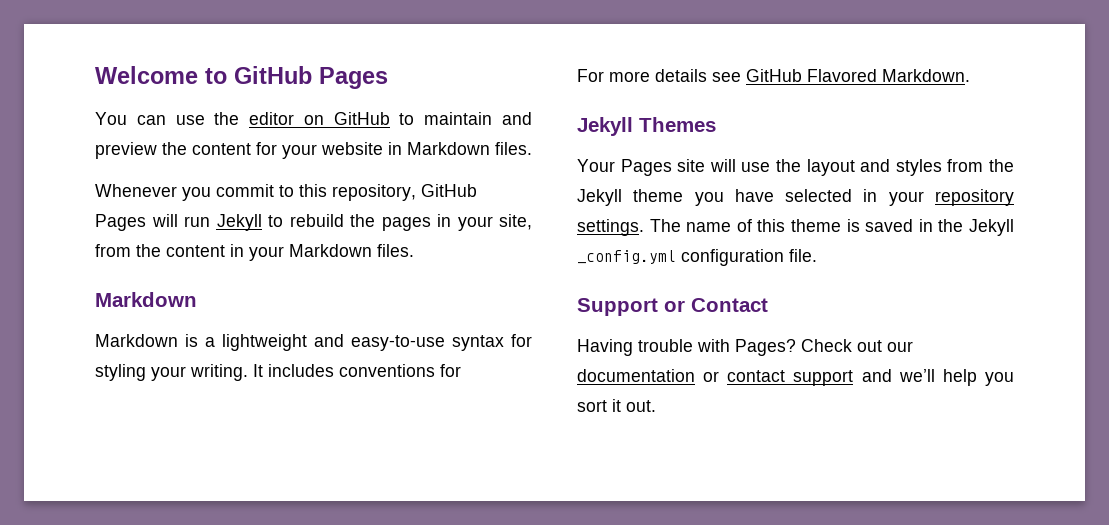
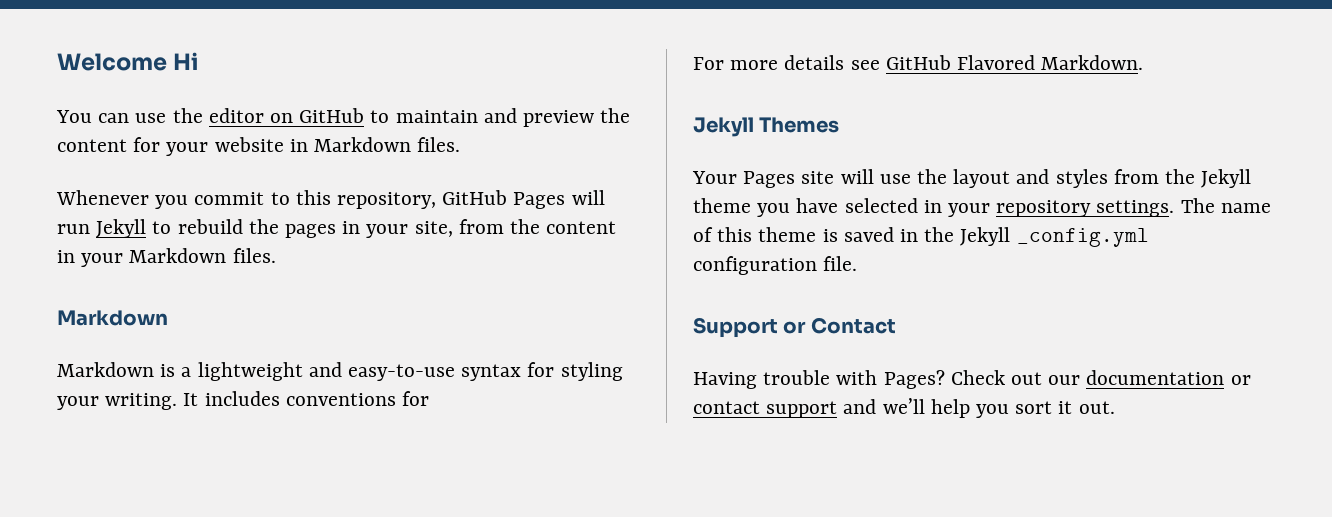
[205,66,388,89] to GitHub Pages -> [173,52,200,70] Hi

